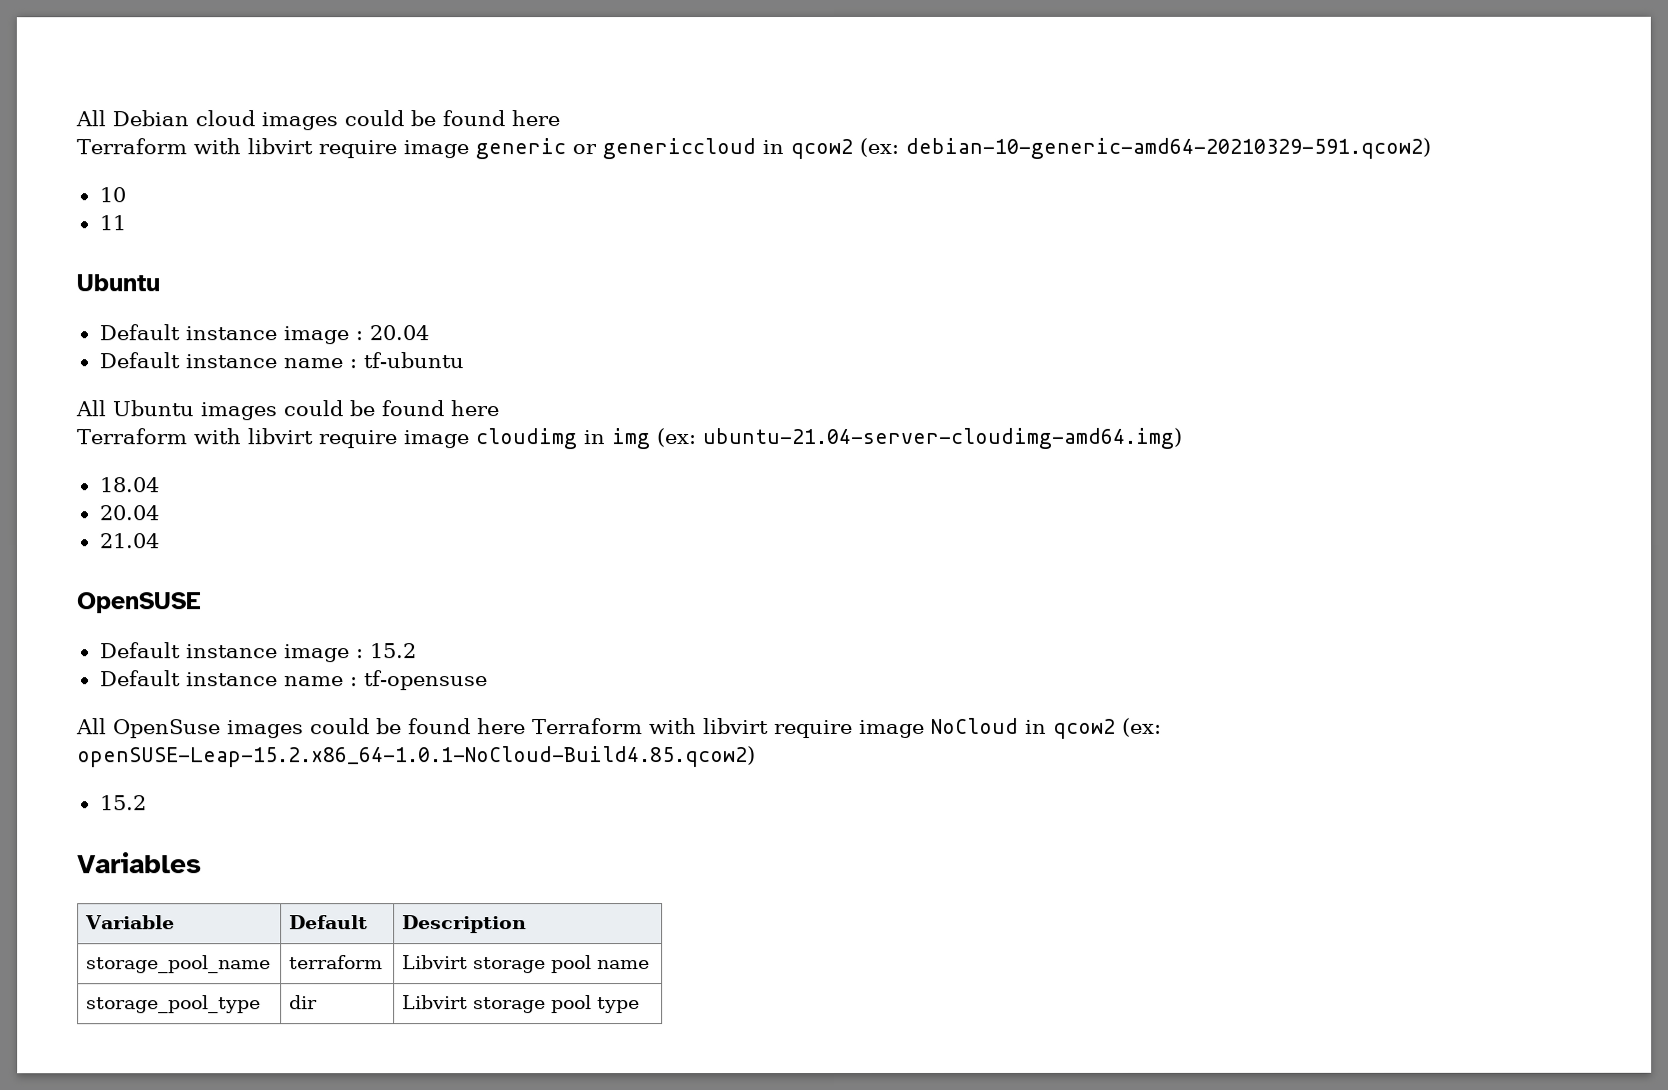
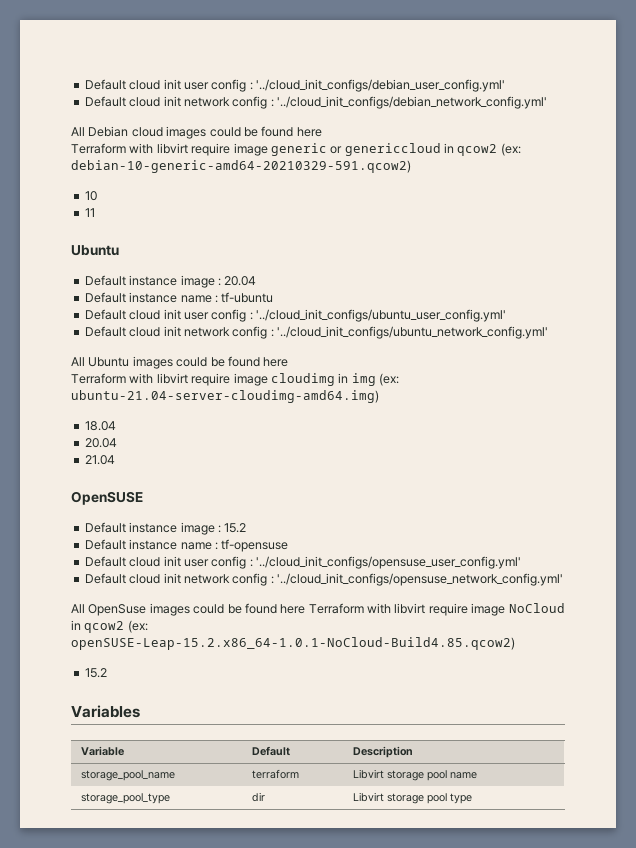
(75, 118) none -> [84,79,505,92] [84,96,547,109] Default cloud init user config : '../cloud_init_configs/debian_user_config.yml' // Default cloud init network config : '../cloud_init_configs/debian_network_config.yml' //
(464, 360) none -> [84,309,506,322] [84,326,548,339] // Default cloud init user config : '../cloud_init_configs/ubuntu_user_config.yml' // Default cloud init network config : '../cloud_init_configs/ubuntu_network_config.yml'
(488, 680) none -> [84,556,521,569] [84,573,563,586] // Default cloud init user config : '../cloud_init_configs/opensuse_user_config.yml' // Default cloud init network config : '../cloud_init_configs/opensuse_network_config.yml'

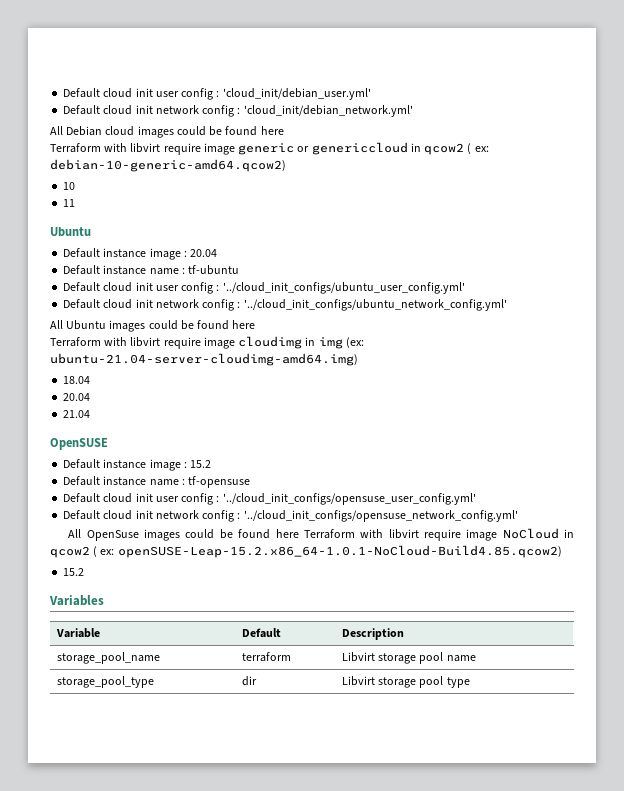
[84,79,505,92] [84,96,547,109] Default cloud init user config : '../cloud_init_configs/debian_user_config.yml' // Default cloud init network config : '../cloud_init_configs/debian_network_config.yml' -> [63,88,371,100] [63,105,413,117] Default cloud init user config : 'cloud_init/debian_user.yml' // Default cloud init network config : 'cloud_init/debian_network.yml'
[500,143,521,156] [71,160,411,173] (ex: debian-10-generic-amd64-20210329-591.qcow2) -> [467,143,489,154] [50,159,286,172] ( ex: debian-10-generic-amd64.qcow2)
[127,620,148,633] (ex: -> [93,546,115,557] ( ex:

